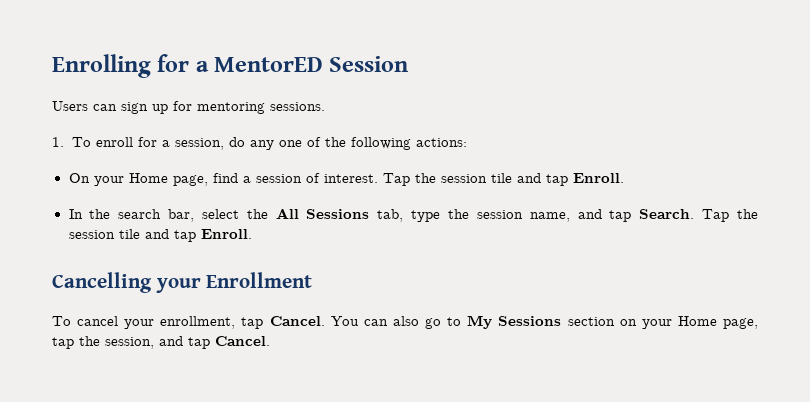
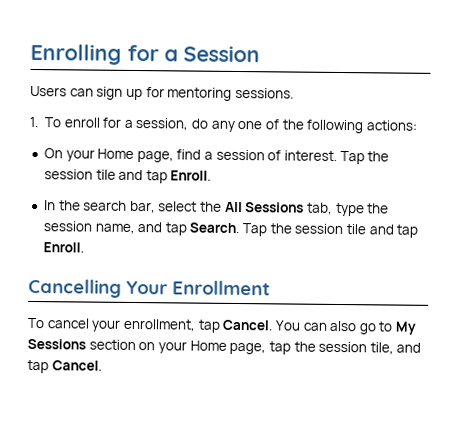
[214,57,324,72] MentorED -> (178, 55) none
[155,278,201,293] your -> [126,280,168,295] Your
[105,337,154,349] session, -> [318,341,394,355] session tile,

